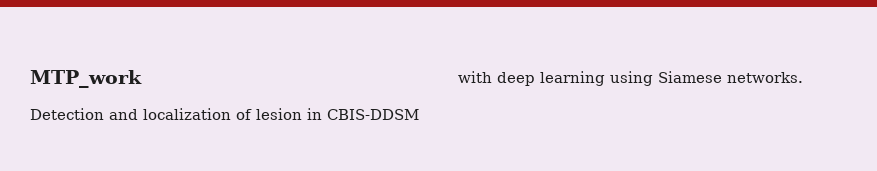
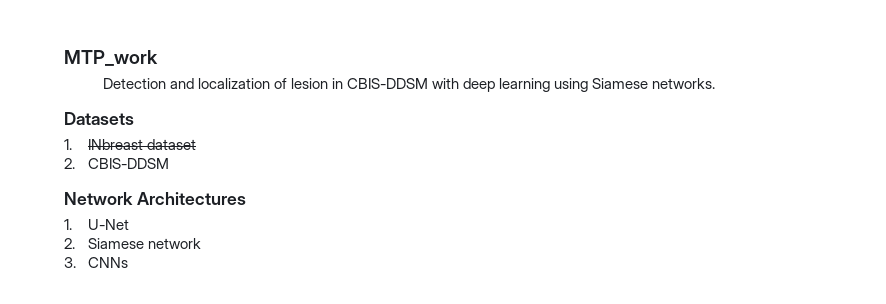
(803, 77) none -> [64,112,134,125] [64,139,197,150] [64,158,170,169] [64,192,246,205] [64,219,130,230] [64,238,202,249] [64,257,129,268] // Datasets // 1. INbreast dataset // 2. CBIS-DDSM // Network Architectures // 1. U-Net // 2. Siamese network // 3. CNNs

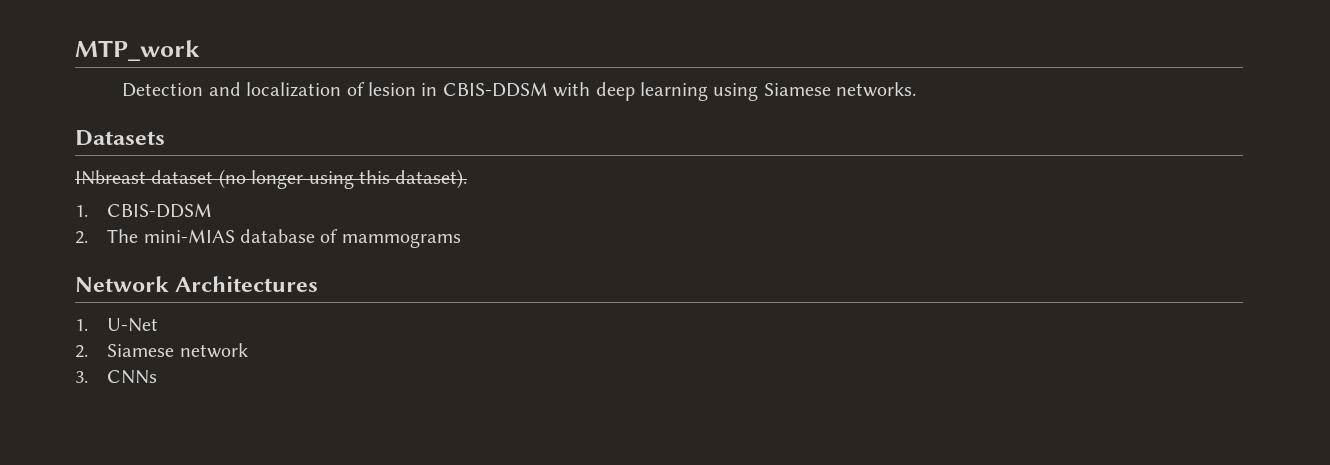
[64,139,72,150] 1. -> (165, 138) none
[64,158,170,169] // 2. CBIS-DDSM -> [218,169,468,189] [75,203,213,218] [75,229,461,248] (no longer using this dataset). // 1. CBIS-DDSM // 2. The mini-MIAS database of mammograms

